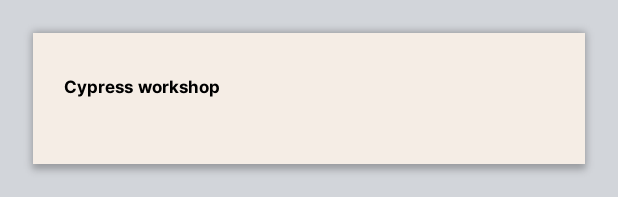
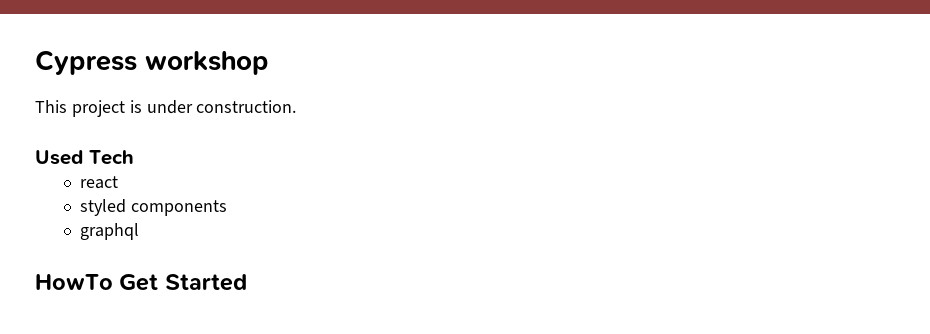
(220, 88) none -> [35,100,297,117] [35,150,134,165] [80,176,119,189] [80,199,227,216] [80,223,140,240] [35,274,247,291] // This project is under construction. // Used Tech // react // styled components // graphql // HowTo Get Started

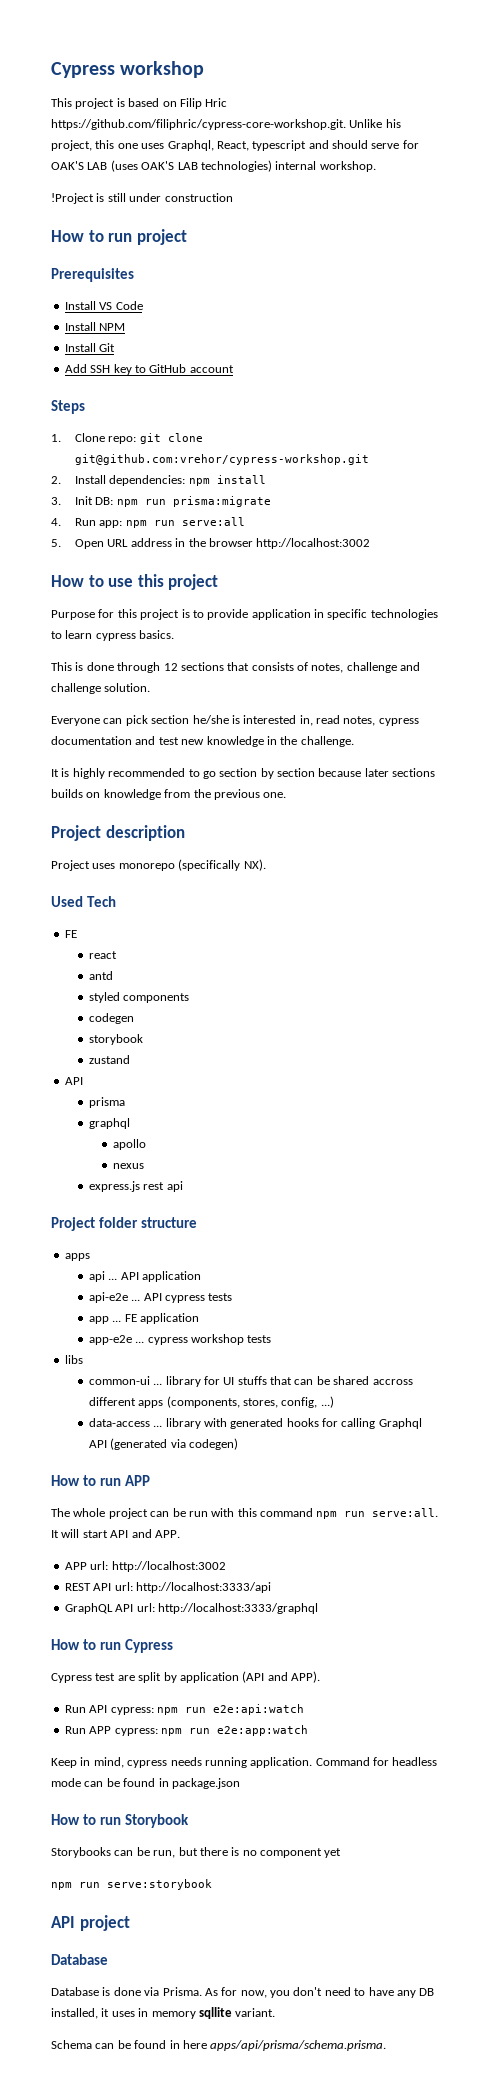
[146,100,297,114] under construction. -> [128,98,228,109] [51,119,401,130] [51,140,419,151] [51,160,376,172] [51,193,233,204] [51,229,187,245] [51,268,134,282] [64,301,143,310] [64,322,126,331] [64,343,116,352] [64,364,234,375] [51,400,85,414] [51,433,203,444] [75,454,370,465] [51,475,266,486] [51,496,271,507] [51,517,245,528] [51,538,371,549] [51,574,219,590] [51,609,438,620] [51,630,175,641] [51,662,421,673] [51,683,151,694] [51,715,419,726] [51,736,354,747] [51,768,436,779] [51,789,287,800] [51,825,185,841] [51,859,266,871] based on Filip Hric https://github.com/filiphric/cypress-core-workshop.git. Unlike his project, this one uses Graphql, React, typescript and should serve for OAK'S LAB (uses OAK'S LAB technologies) internal workshop. // !Project is still under construction // How to run project // Prerequisites // Install VS Code // Install NPM // Install Git // Add SSH key to GitHub account // Steps // 1. Clone repo: git clone git@github.com:vrehor/cypress-workshop.git // 2. Install dependencies: npm install // 3. Init DB: npm run prisma:migrate // 4. Run app: npm run serve:all // 5. Open URL address in the browser http://localhost:3002 // How to use this project // Purpose for this project is to provide application in specific technologies to learn cypress basics. // This is done through 12 sections that consists of notes, challenge and challenge solution. // Everyone can pick section he/she is interested in, read notes, cypress documentation and test new knowledge in the challenge. // It is highly recommended to go section by section because later sections builds on knowledge from the previous one. // Project description // Project uses monorepo (specifically NX).
(134, 157) none -> [64,930,77,938] // FE
(119, 182) none -> [88,971,113,980] // antd
[80,223,140,240] [35,274,247,291] graphql // HowTo Get Started -> [88,1013,134,1024] [88,1034,143,1045] [88,1055,130,1064] [64,1077,83,1085] [88,1097,125,1108] [88,1118,130,1129] [112,1139,146,1150] [112,1163,144,1169] [88,1181,183,1192] [51,1217,197,1231] [64,1253,90,1261] [88,1271,201,1282] [88,1292,233,1303] [88,1313,199,1324] [88,1334,272,1345] [64,1355,83,1364] [88,1376,413,1387] [88,1396,334,1408] [88,1418,422,1429] [88,1438,238,1450] [51,1475,150,1486] [51,1508,439,1519] [51,1529,180,1538] [64,1561,226,1572] [64,1582,271,1593] [64,1603,318,1614] [51,1639,173,1653] [51,1671,320,1683] [64,1704,304,1715] [64,1725,308,1736] [51,1757,438,1768] [51,1778,240,1789] [51,1814,189,1828] [51,1847,342,1858] [51,1879,212,1890] [51,1915,130,1931] [51,1954,108,1965] [51,1987,435,1998] [51,2007,276,2019] [51,2040,387,2051] codegen // storybook // zustand // API // prisma // graphql // apollo // nexus // express.js rest api // Project folder structure // apps // api ... API application // api-e2e ... API cypress tests // app ... FE application // app-e2e ... cypress workshop tests // libs // common-ui ... library for UI stuffs that can be shared accross different apps (components, stores, config, ...) // data-access ... library with generated hooks for calling Graphql API (generated via codegen) // How to run APP // The whole project can be run with this command npm run serve:all. It will start API and APP. // APP url: http://localhost:3002 // REST API url: http://localhost:3333/api // GraphQL API url: http://localhost:3333/graphql // How to run Cypress // Cypress test are split by application (API and APP). // Run API cypress: npm run e2e:api:watch // Run APP cypress: npm run e2e:app:watch // Keep in mind, cypress needs running application. Command for headless mode can be found in package.json // How to run Storybook // Storybooks can be run, but there is no component yet // npm run serve:storybook // API project // Database // Database is done via Prisma. As for now, you don't need to have any DB installed, it uses in memory sqllite variant. // Schema can be found in here apps/api/prisma/schema.prisma.

